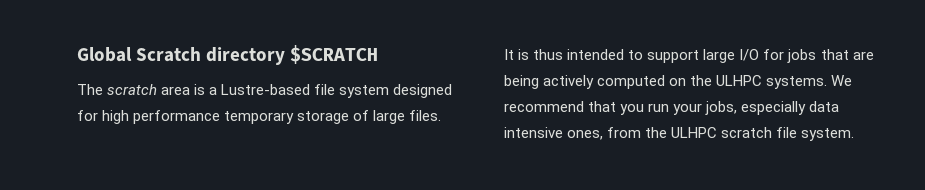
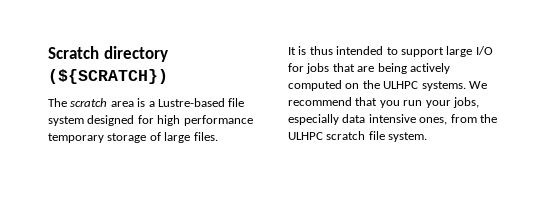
[77,47,132,62] Global -> (48, 52) none
[290,45,379,64] $SCRATCH -> [48,69,168,84] (${SCRATCH})

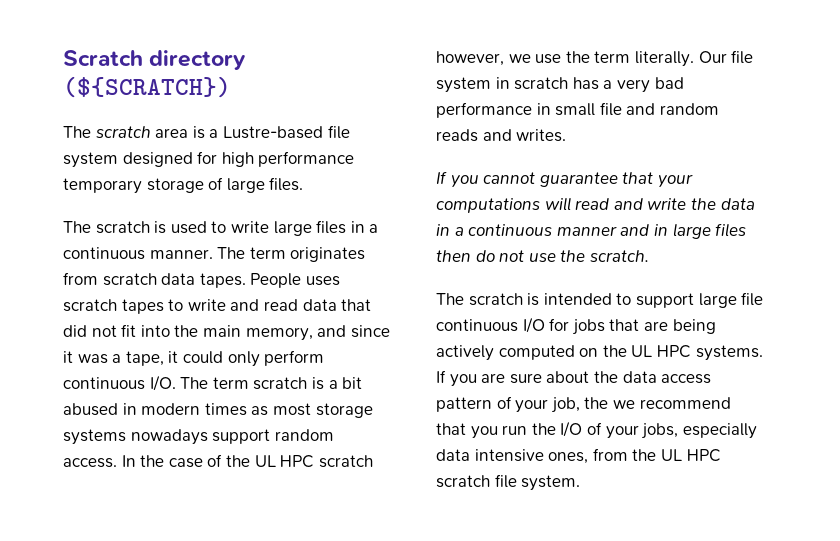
[288,46,333,55] It is thus -> [63,220,379,236] [63,247,366,262] [63,272,340,288] [63,299,372,314] [63,324,390,341] [63,350,325,367] [63,375,363,391] [63,403,373,418] [63,429,334,445] [63,454,373,468] [436,50,754,67] [436,77,684,93] [436,102,719,118] [436,129,567,142] [436,171,693,188] [436,197,755,213] [436,223,747,239] [436,250,649,262] [436,293,540,306] The scratch is used to write large files in a continuous manner. The term originates from scratch data tapes. People uses scratch tapes to write and read data that did not fit into the main memory, and since it was a tape, it could only perform continuous I/O. The term scratch is a bit abused in modern times as most storage systems nowadays support random access. In the case of the UL HPC scratch however, we use the term literally. Our file system in scratch has a very bad performance in small file and random reads and writes. // If you cannot guarantee that your computations will read and write the data in a continuous manner and in large files then do not use the scratch. // The scratch is
(473, 51) none -> [741,292,764,306] [436,319,518,332] file continuous
[383,81,487,91] ULHPC systems. We -> [631,345,763,361] [436,370,712,387] [436,396,635,413] UL HPC systems. If you are sure about the data access pattern of your job, the we
(423, 103) none -> [531,421,602,437] the I/O of
[288,132,323,140] ULHPC -> [660,449,721,462] UL HPC

